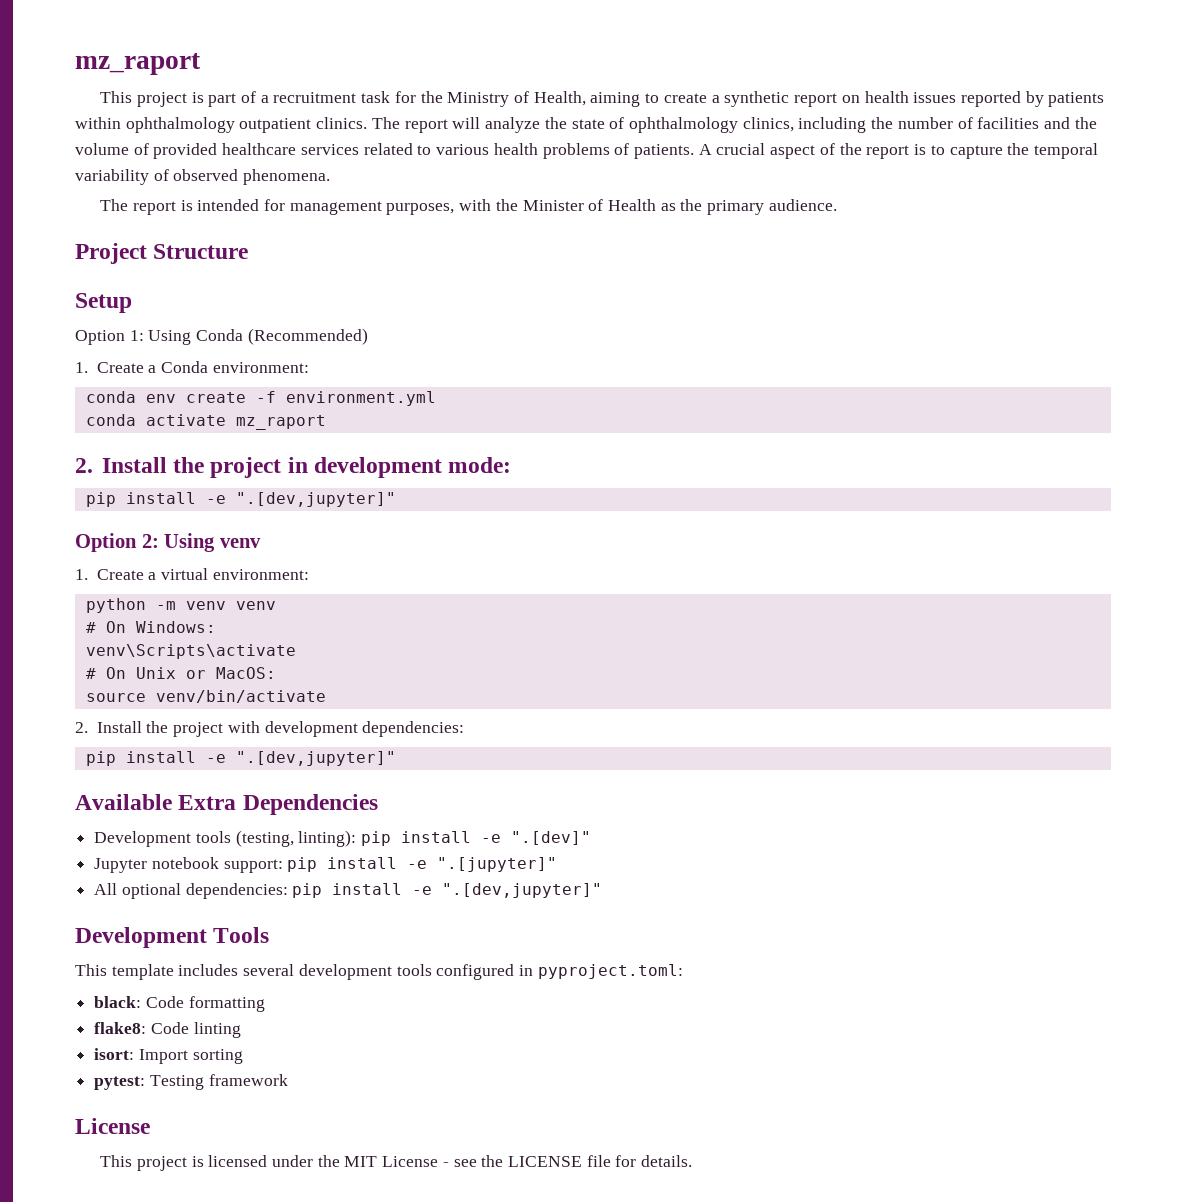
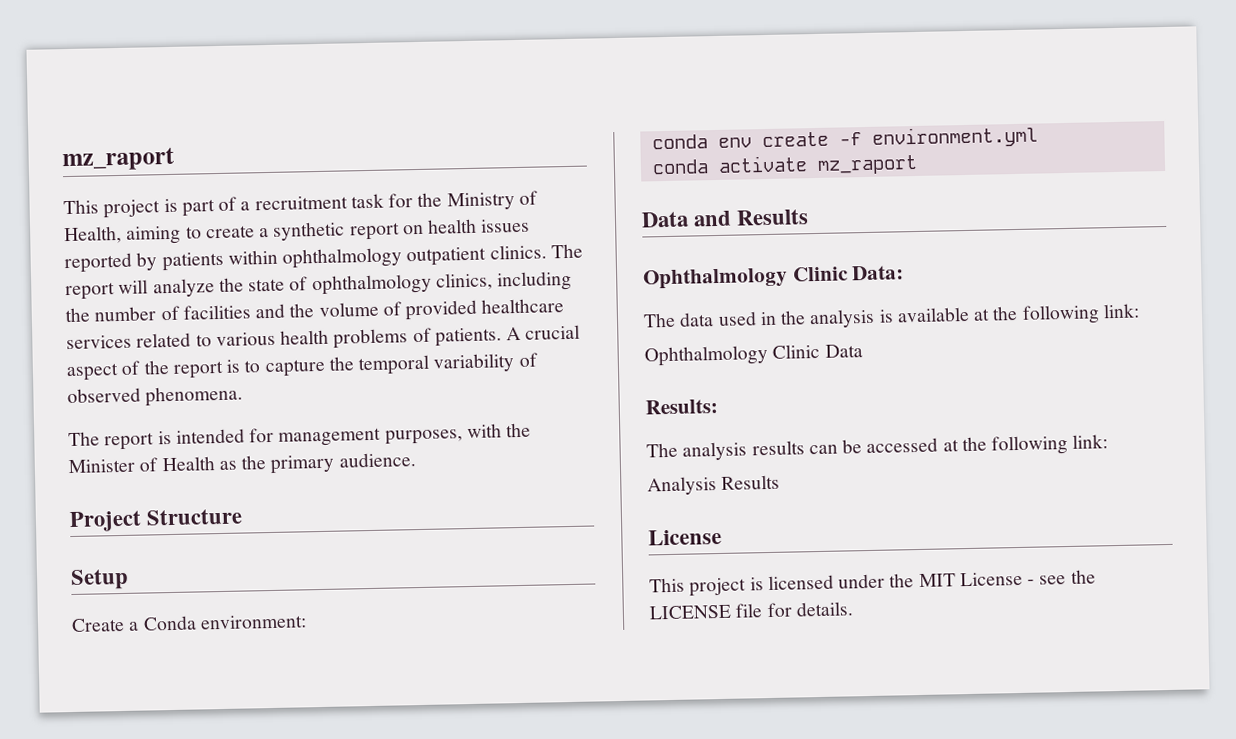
[75,328,368,345] [75,362,88,373] Option 1: Using Conda (Recommended) // 1. -> (129, 579) none
[75,457,512,478] [85,492,396,507] [75,533,261,552] [75,568,309,580] [85,598,276,613] [85,621,216,633] [85,644,296,659] [85,667,276,679] [85,690,326,703] [75,721,465,737] [85,751,396,766] [75,794,378,815] [94,830,592,847] [94,857,558,873] [94,883,603,899] [75,927,270,948] [75,964,683,980] [94,996,265,1012] [94,1022,241,1038] [94,1048,243,1064] [94,1074,288,1090] 2. Install the project in development mode: // pip install -e ".[dev,jupyter]" // Option 2: Using venv // 1. Create a virtual environment: // python -m venv venv // # On Windows: // venv\Scripts\activate // # On Unix or MacOS: // source venv/bin/activate // 2. Install the project with development dependencies: // pip install -e ".[dev,jupyter]" // Available Extra Dependencies // Development tools (testing, linting): pip install -e ".[dev]" // Jupyter notebook support: pip install -e ".[jupyter]" // All optional dependencies: pip install -e ".[dev,jupyter]" // Development Tools // This template includes several development tools configured in pyproject.toml: // black: Code formatting // flake8: Code linting // isort: Import sorting // pytest: Testing framework -> [641,209,810,228] [643,265,905,290] [643,303,1140,329] [644,343,863,367] [645,399,718,415] [646,434,1109,461] [647,474,781,496] Data and Results // Ophthalmology Clinic Data: // The data used in the analysis is available at the following link: // Ophthalmology Clinic Data // Results: // The analysis results can be accessed at the following link: // Analysis Results

